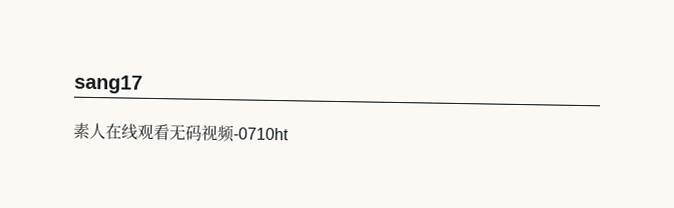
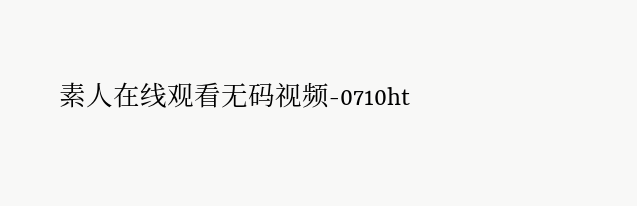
[74,74,143,94] sang17 // -> (59, 95) none

